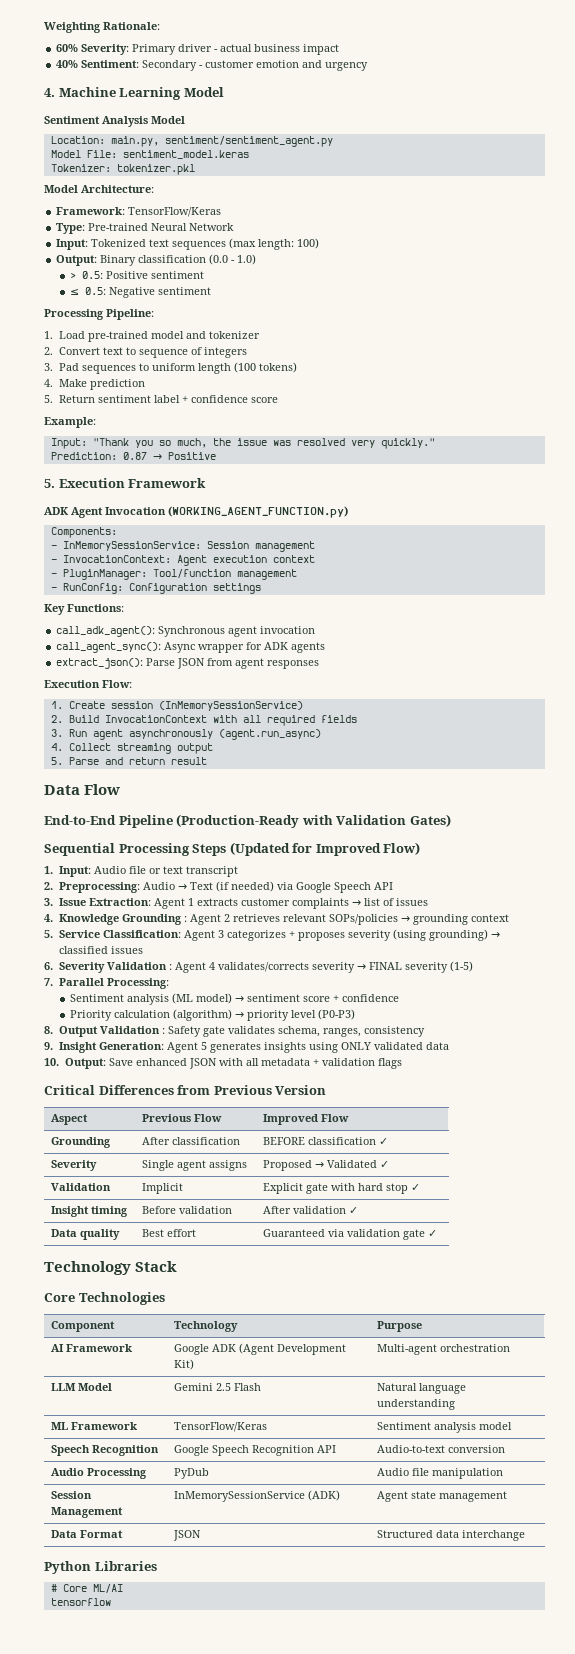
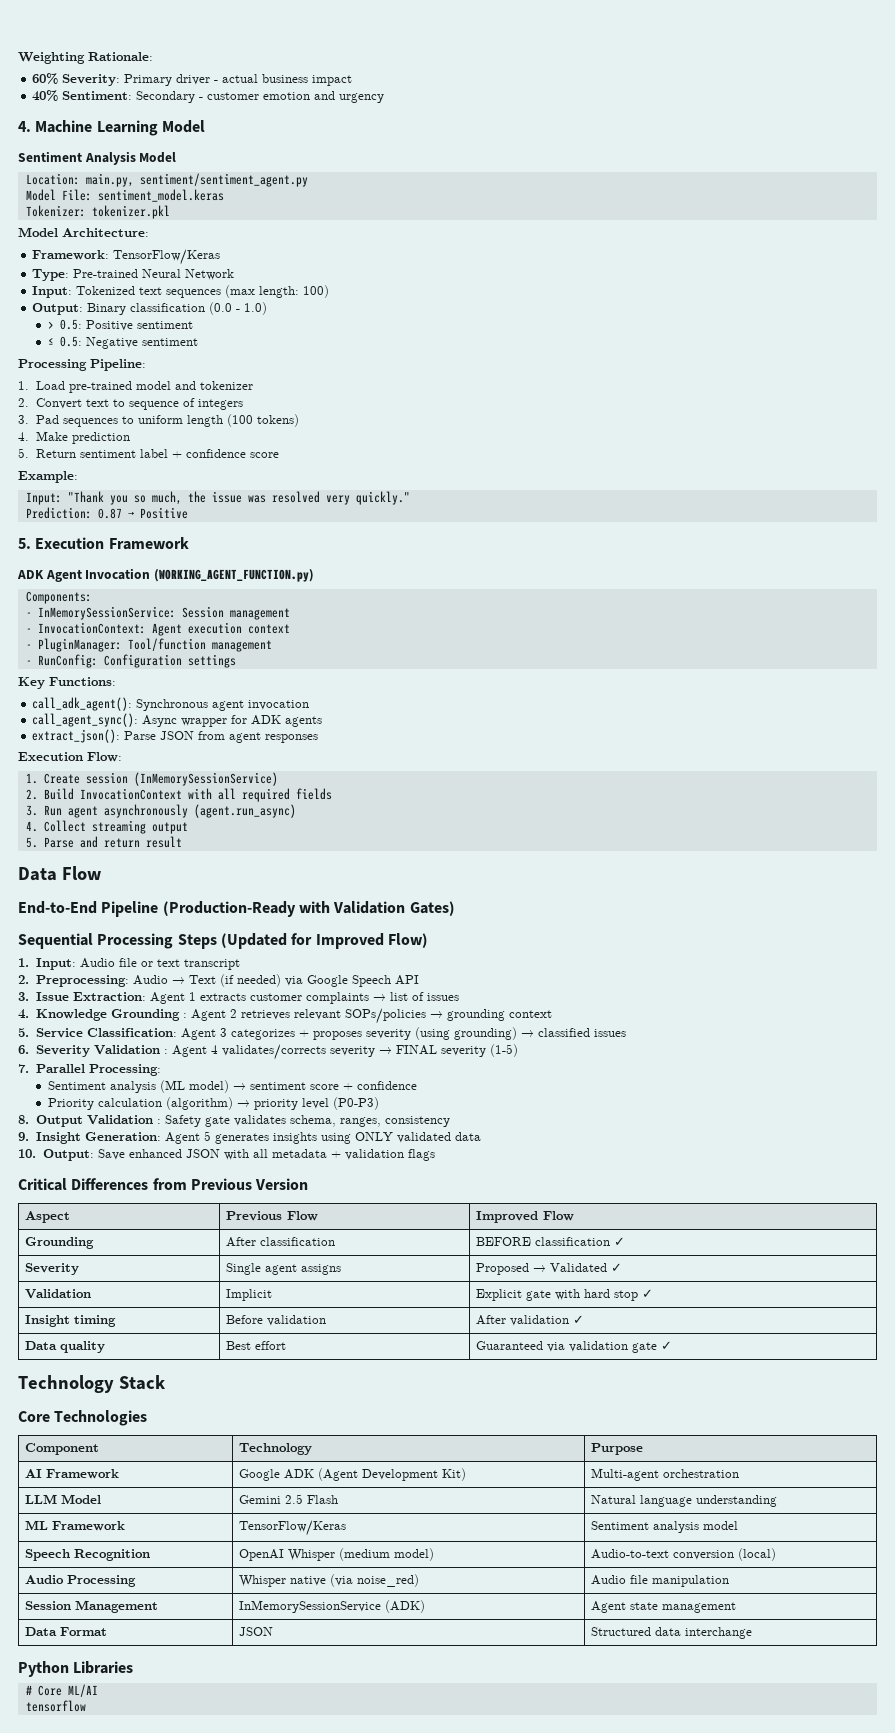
[173,1445,336,1456] Google Speech Recognition API -> [238,1548,434,1561] OpenAI Whisper (medium model)
(505, 1449) none -> [737,1548,776,1561] (local)
[173,1468,209,1479] PyDub -> [238,1574,419,1587] Whisper native (via noise_red)

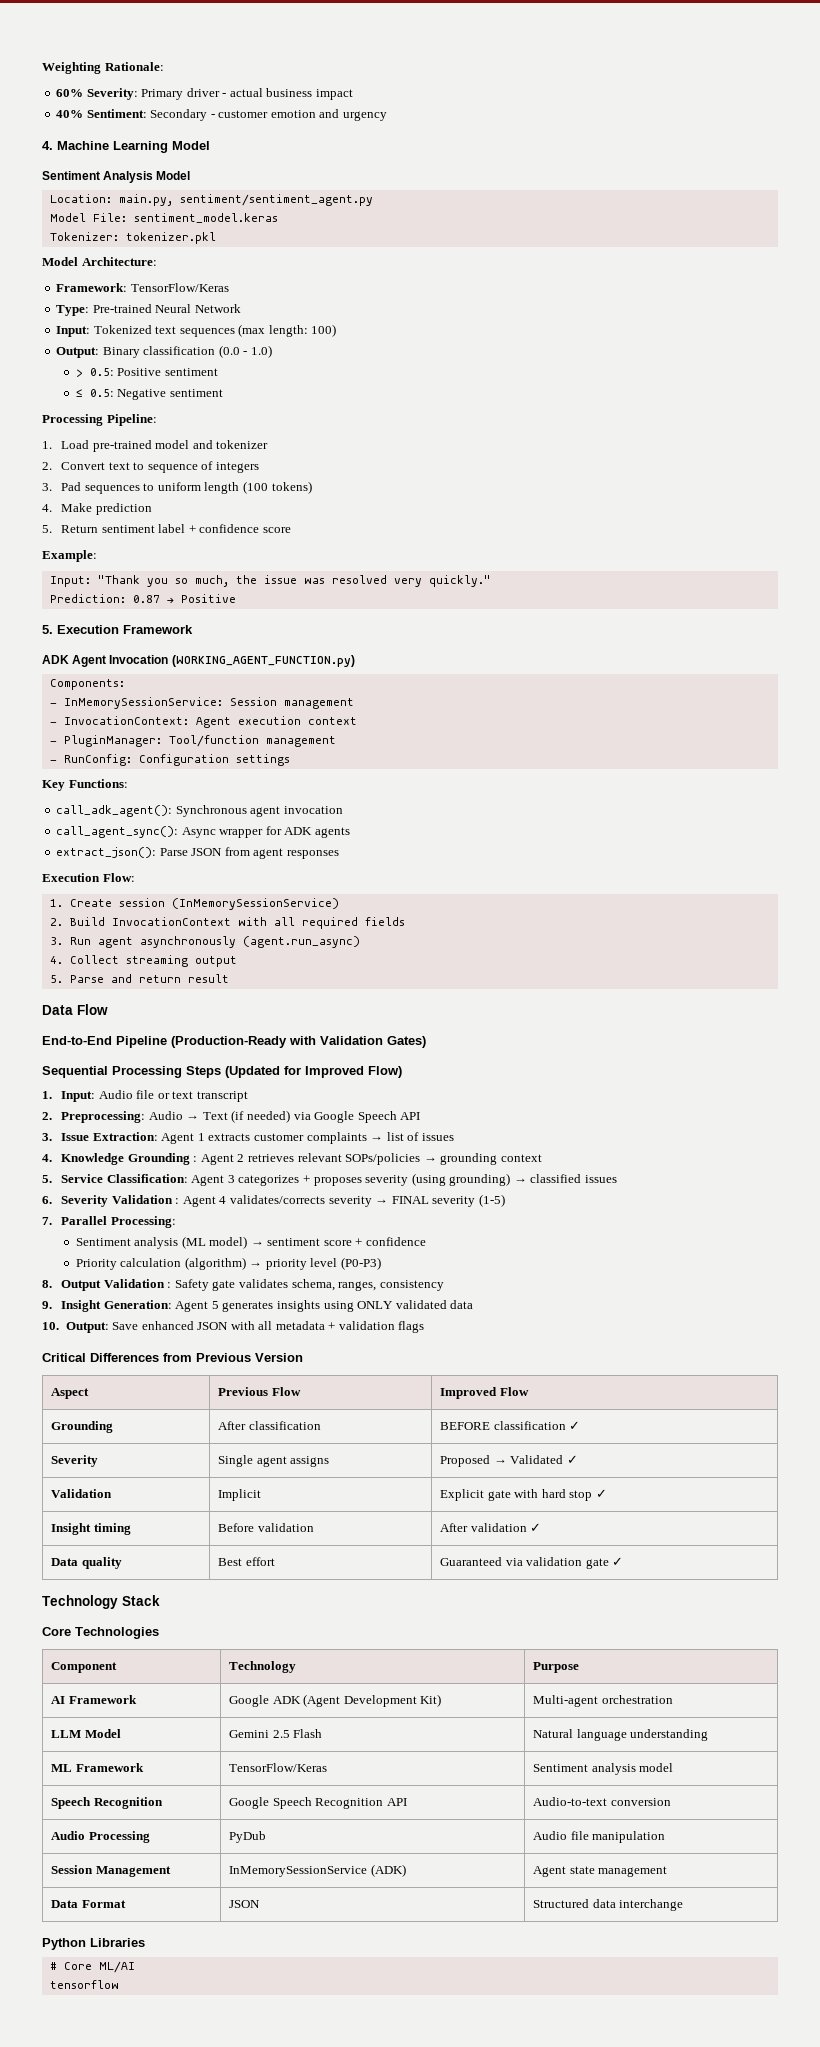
[238,1548,434,1561] OpenAI Whisper (medium model) -> [229,1797,407,1809] Google Speech Recognition API
[737,1548,776,1561] (local) -> (671, 1802) none
[238,1574,419,1587] Whisper native (via noise_red) -> [229,1831,267,1843] PyDub

